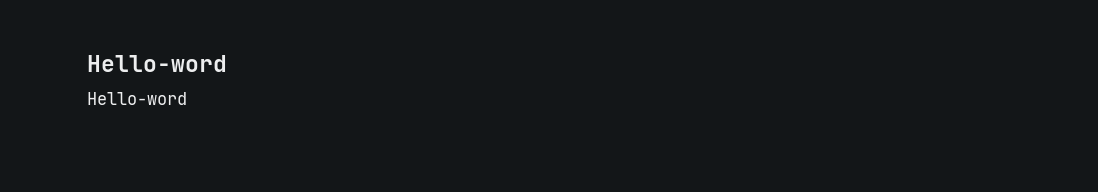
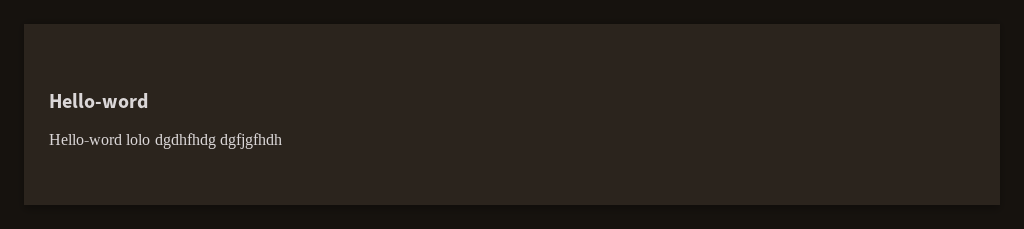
(187, 98) none -> [126,133,282,149] lolo dgdhfhdg dgfjgfhdh

